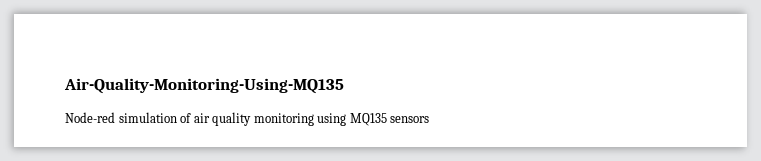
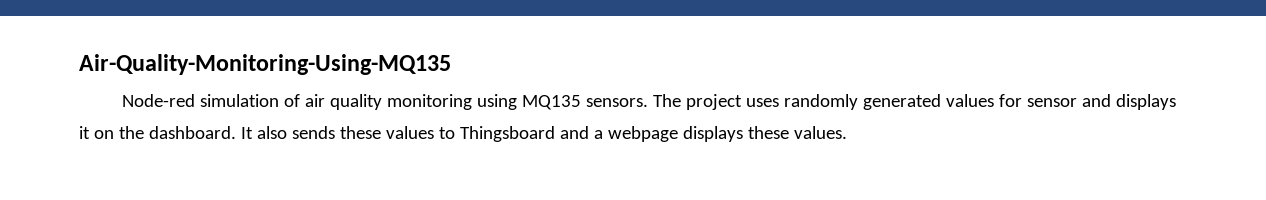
[390,116,430,123] sensors -> [586,94,1176,110] [79,126,847,142] sensors. The project uses randomly generated values for sensor and displays it on the dashboard. It also sends these values to Thingsboard and a webpage displays these values.

